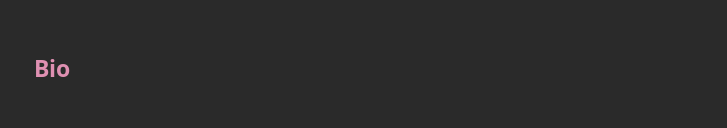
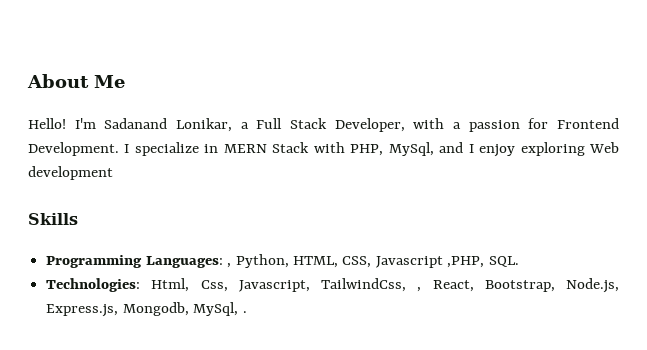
[34,59,70,77] Bio -> [27,74,125,88] [28,118,619,132] [28,142,619,157] [28,166,113,180] [28,213,78,225] [46,254,519,268] [46,278,619,293] [46,302,247,317] About Me // Hello! I'm Sadanand Lonikar, a Full Stack Developer, with a passion for Frontend Development. I specialize in MERN Stack with PHP, MySql, and I enjoy exploring Web development // Skills // Programming Languages: , Python, HTML, CSS, Javascript ,PHP, SQL. // Technologies: Html, Css, Javascript, TailwindCss, , React, Bootstrap, Node.js, Express.js, Mongodb, MySql, .

